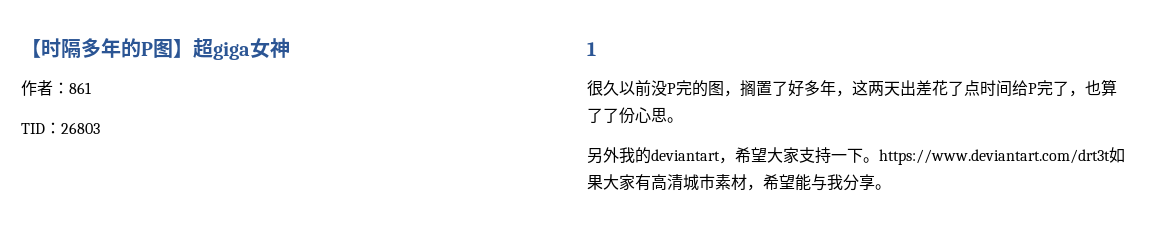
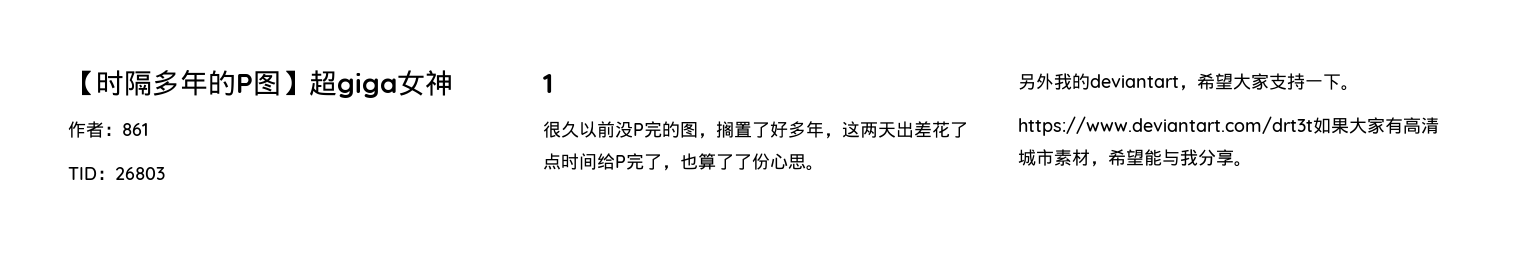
(879, 160) none -> (1359, 88) //

